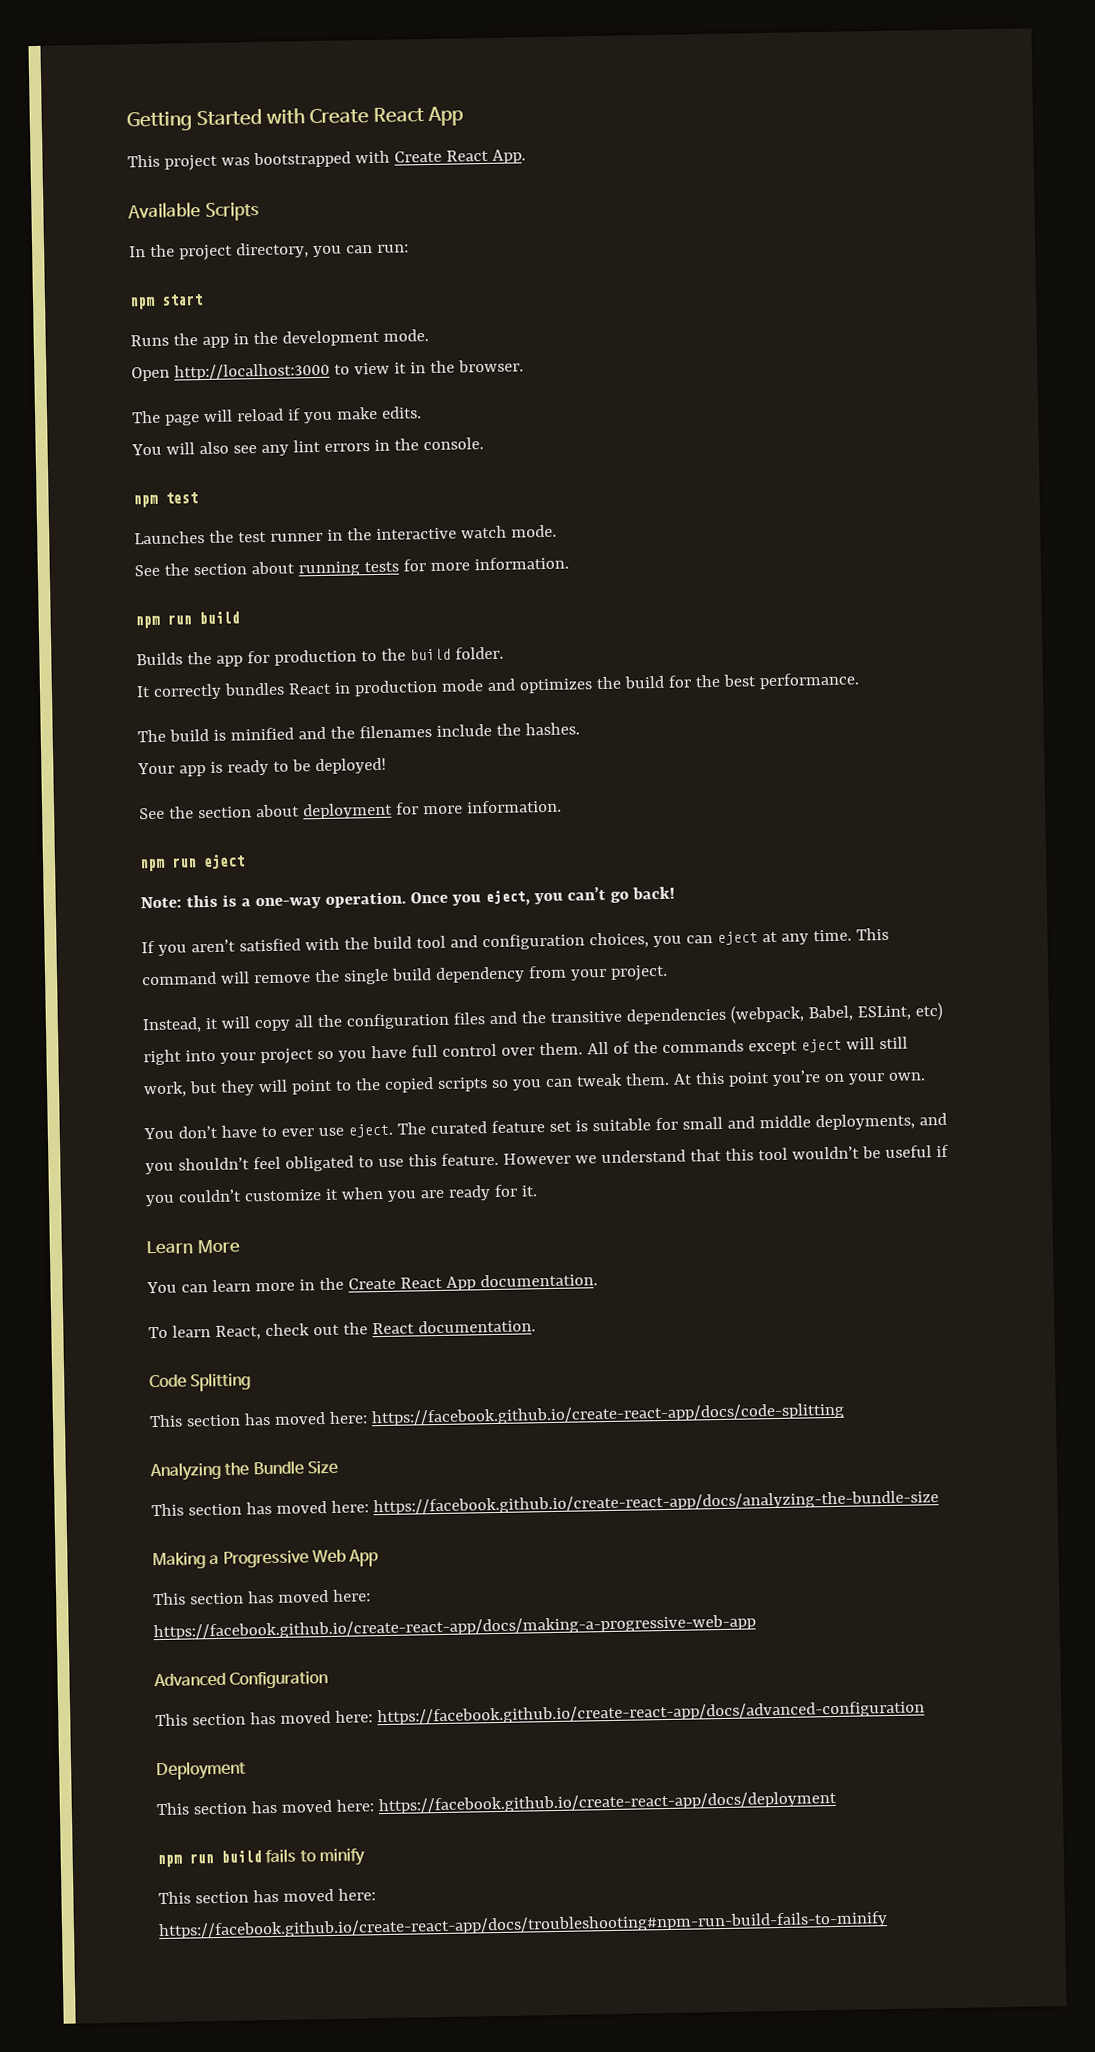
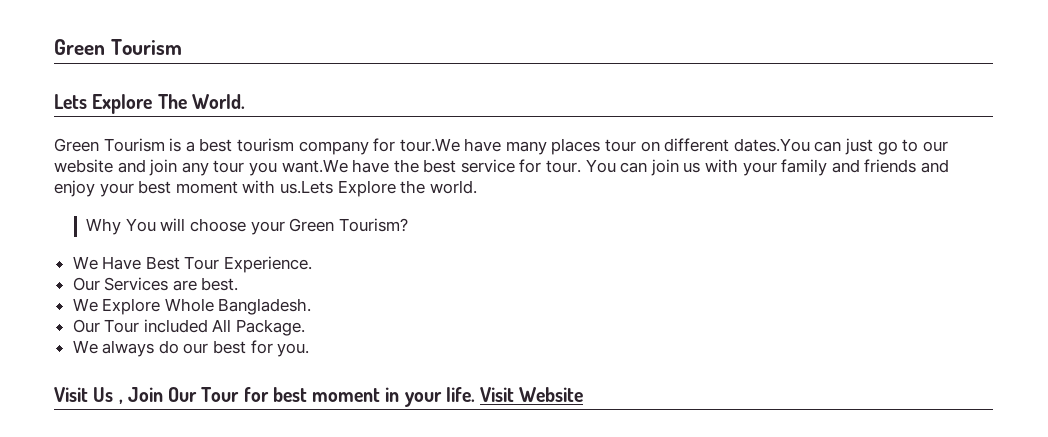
[126,106,463,132] [127,149,526,171] [127,202,259,221] [129,242,409,261] [129,294,203,310] [130,329,429,349] [131,359,524,382] [131,406,422,426] [131,437,484,457] [133,492,198,508] [134,524,557,545] [134,556,569,577] [135,611,240,629] [136,646,504,667] [136,672,860,700] [137,722,580,743] [137,757,387,777] [139,799,562,820] [139,853,245,872] [140,886,675,910] [141,927,889,956] [141,964,668,986] [142,1001,943,1034] [143,1036,908,1066] [143,1070,926,1098] [143,1112,947,1140] [145,1144,949,1175] [145,1184,538,1207] [146,1239,240,1255] [146,1273,598,1294] [148,1319,536,1340] [149,1372,252,1392] [149,1402,845,1428] [149,1460,338,1482] [151,1490,939,1517] [152,1549,380,1570] [153,1589,371,1606] [153,1614,756,1641] [153,1671,329,1689] [155,1700,925,1727] [156,1760,246,1781] [156,1790,837,1816] [157,1848,365,1868] [158,1888,376,1905] [158,1911,888,1940] Getting Started with Create React App // This project was bootstrapped with Create React App. // Available Scripts // In the project directory, you can run: // npm start // Runs the app in the development mode. // Open http://localhost:3000 to view it in the browser. // The page will reload if you make edits. // You will also see any lint errors in the console. // npm test // Launches the test runner in the interactive watch mode. // See the section about running tests for more information. // npm run build // Builds the app for production to the build folder. // It correctly bundles React in production mode and optimizes the build for the best performance. // The build is minified and the filenames include the hashes. // Your app is ready to be deployed! // See the section about deployment for more information. // npm run eject // Note: this is a one-way operation. Once you eject, you can’t go back! // If you aren’t satisfied with the build tool and configuration choices, you can eject at any time. This command will remove the single build dependency from your project. // Instead, it will copy all the configuration files and the transitive dependencies (webpack, Babel, ESLint, etc) right into your project so you have full control over them. All of the commands except eject will still work, but they will point to the copied scripts so you can tweak them. At this point you’re on your own. // You don’t have to ever use eject. The curated feature set is suitable for small and middle deployments, and you shouldn’t feel obligated to use this feature. However we understand that this tool wouldn’t be useful if you couldn’t customize it when you are ready for it. // Learn More // You can learn more in the Create React App documentation. // To learn React, check out the React documentation. // Code Splitting // This section has moved here: https://facebook.github.io/create-react-app/docs/code-splitting // Analyzing the Bundle Size // This section has moved here: https://facebook.github.io/create-react-app/docs/analyzing-the-bundle-size // Making a Progressive Web App // This section has moved here: https://facebook.github.io/create-react-app/docs/making-a-progressive-web-app // Advanced Configuration // This section has moved here: https://facebook.github.io/create-react-app/docs/advanced-configuration // Deployment // This section has moved here: https://facebook.github.io/create-react-app/docs/deployment // npm run build fails to minify // This section has moved here: https://facebook.github.io/create-react-app/docs/troubleshooting#npm-run-build-fails-to-minify -> [54,39,182,55] [54,94,245,114] [54,138,948,155] [54,159,949,176] [54,180,477,197] [86,218,408,235] [72,256,313,273] [72,277,239,291] [72,298,312,315] [72,319,306,336] [72,340,310,357] [54,387,584,407] Green Tourism // Lets Explore The World. // Green Tourism is a best tourism company for tour.We have many places tour on different dates.You can just go to our website and join any tour you want.We have the best service for tour. You can join us with your family and friends and enjoy your best moment with us.Lets Explore the world. // Why You will choose your Green Tourism? // We Have Best Tour Experience. // Our Services are best. // We Explore Whole Bangladesh. // Our Tour included All Package. // We always do our best for you. // Visit Us , Join Our Tour for best moment in your life. Visit Website

